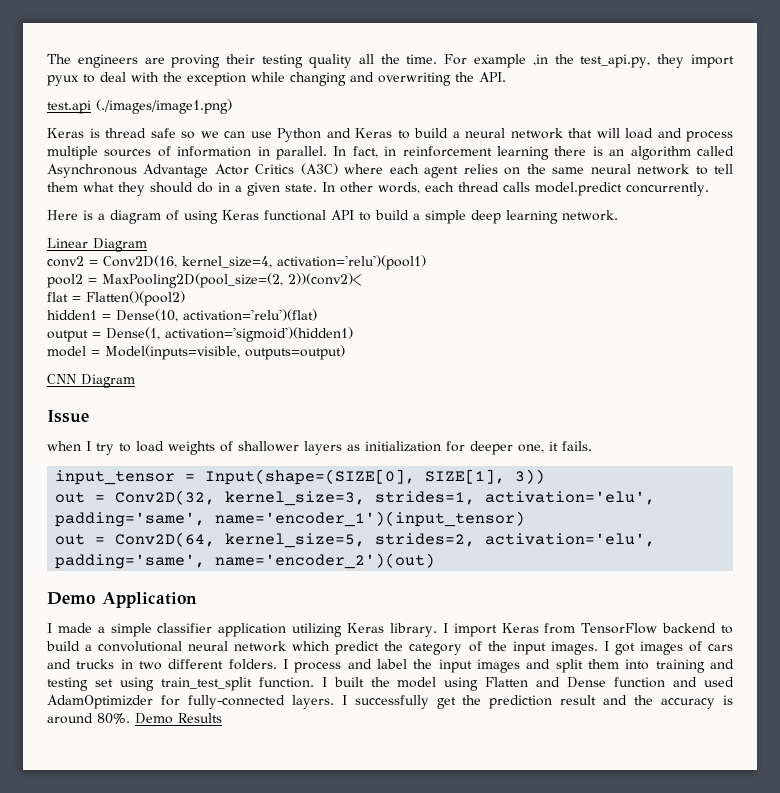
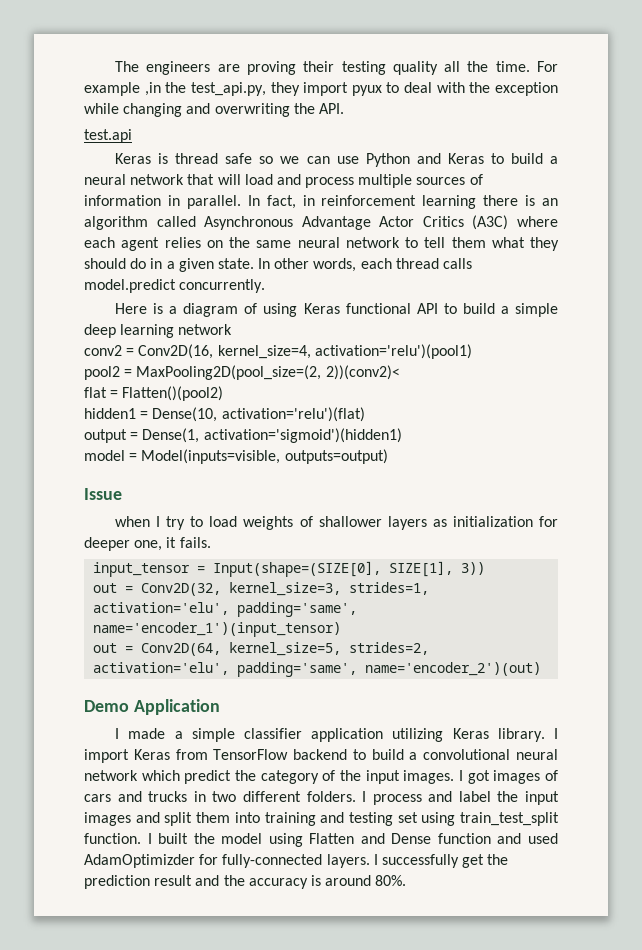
[96,99,232,114] (./images/image1.png) -> (132, 136) none
[562,210,618,221] [47,238,147,252] network. // Linear Diagram -> [178,324,233,335] network
[47,374,135,388] // CNN Diagram -> (388, 456) none
[135,713,222,724] Demo Results -> (407, 880) none

